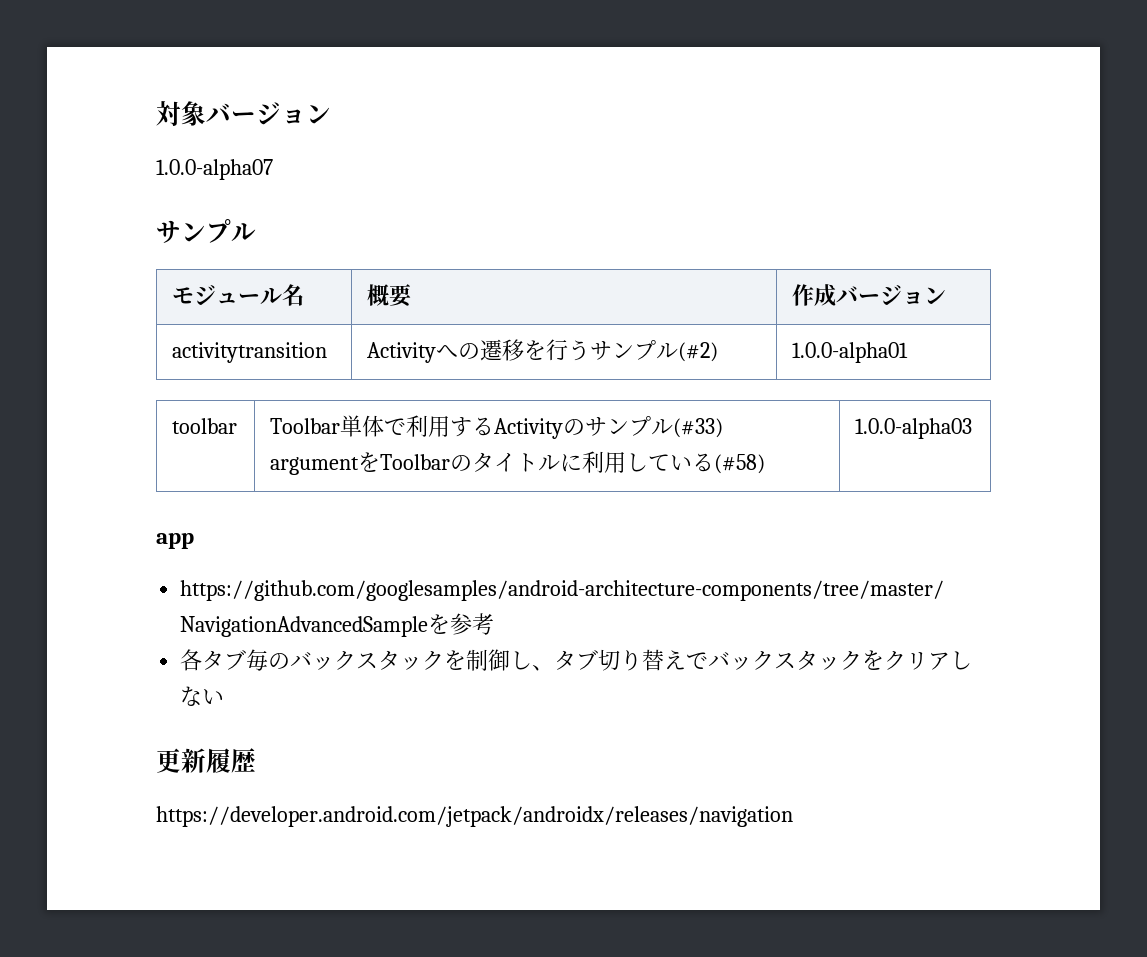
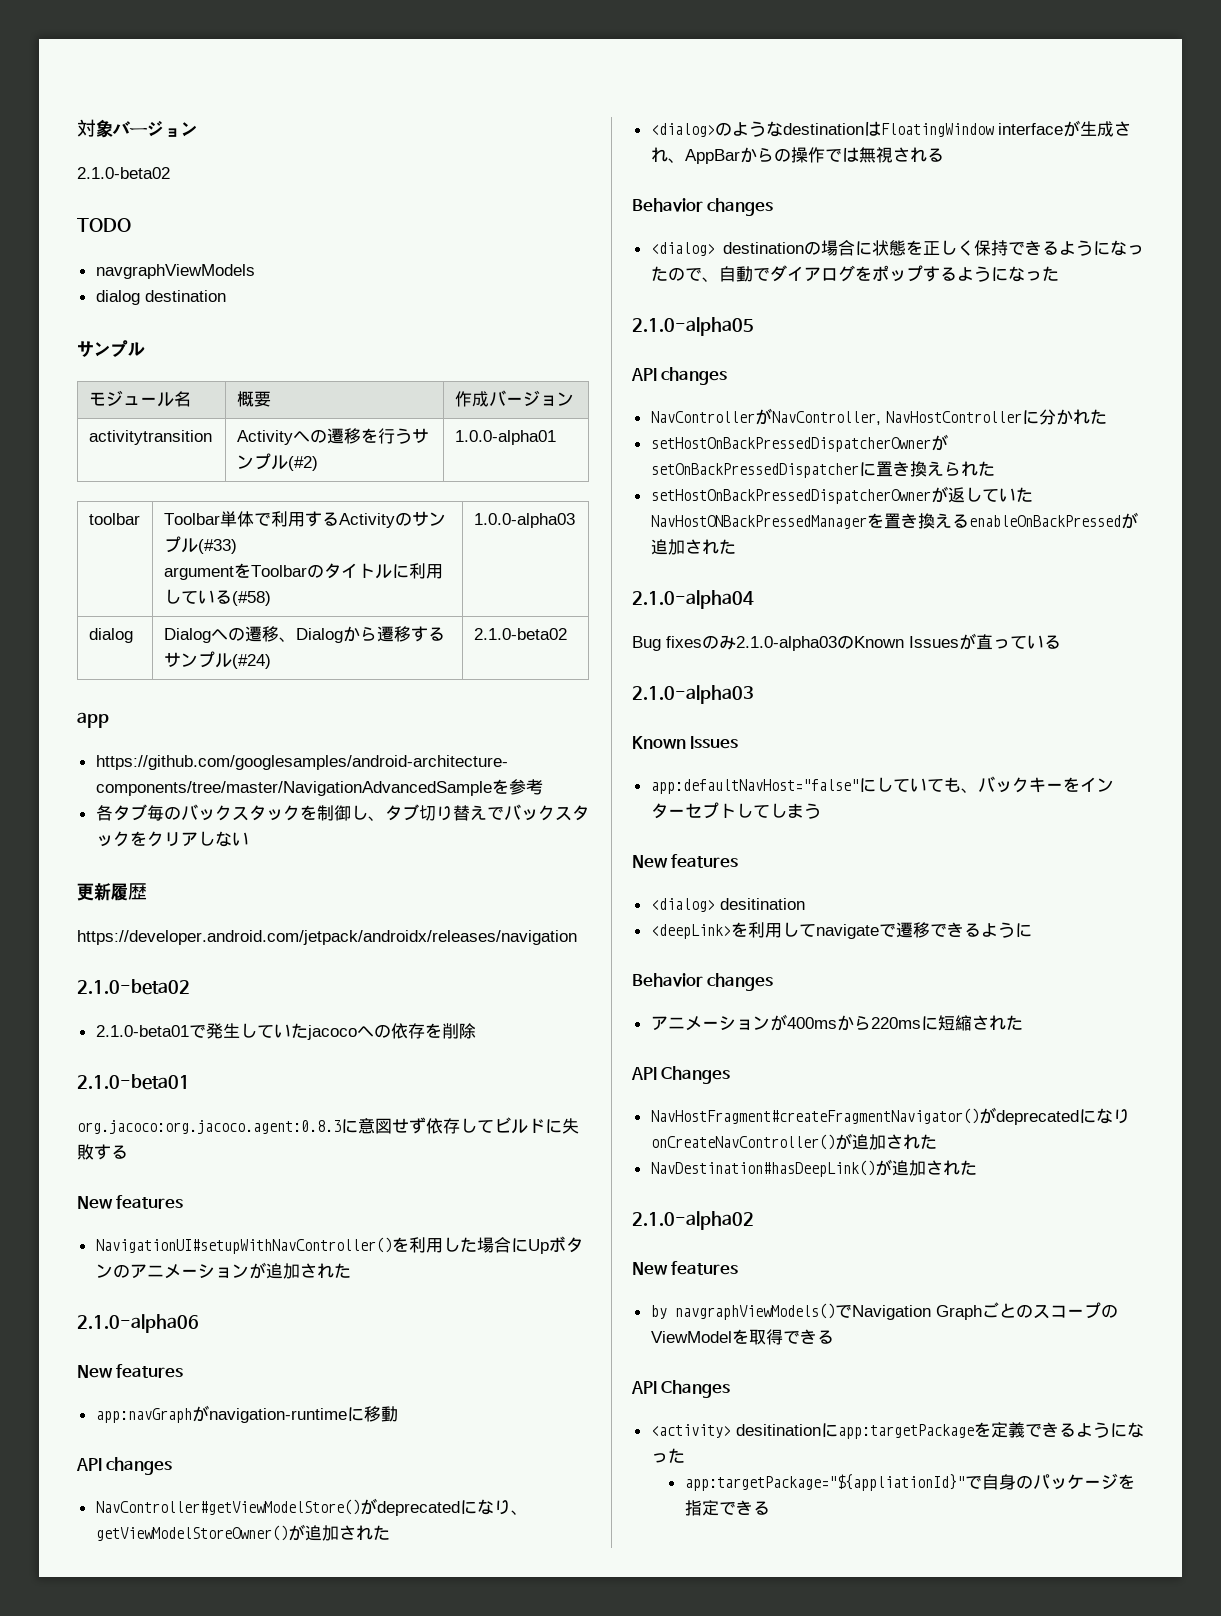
[156,159,273,180] 1.0.0-alpha07 -> [77,167,170,179] [77,218,131,232] [95,264,255,279] [95,290,226,305] 2.1.0-beta02 // TODO // navgraphViewModels // dialog destination
(973, 428) none -> [88,628,133,643] [163,626,445,643] [163,651,271,669] [473,628,567,640] // dialog | Dialogへの遷移、Dialogから遷移するサンプル(#24) | 2.1.0-beta02
(793, 816) none -> [77,979,190,995] [95,1023,476,1040] [77,1074,190,1090] [77,1117,579,1134] [77,1144,128,1160] [77,1195,184,1209] [95,1236,583,1254] [95,1262,351,1279] [77,1314,199,1333] [77,1364,184,1378] [95,1405,398,1423] [76,1457,173,1475] [95,1498,528,1516] [95,1524,390,1541] [650,120,1131,137] [650,147,944,164] [632,198,774,216] [650,240,1144,256] [650,265,1059,282] [632,317,754,336] [631,367,728,385] [650,408,1107,425] [650,434,948,452] [650,461,995,478] [650,486,1033,504] [650,512,1138,529] [650,539,736,555] [632,590,754,609] [632,633,1061,651] [632,685,754,704] [632,736,739,749] [650,776,1114,794] [650,802,821,819] [632,854,739,868] [650,898,805,912] [650,922,1032,939] [632,973,774,991] [650,1014,1023,1031] [631,1066,731,1084] [650,1107,1130,1125] [650,1133,937,1150] [650,1159,977,1177] [632,1211,754,1230] [632,1261,739,1275] [650,1302,1118,1320] [650,1329,834,1345] [631,1380,731,1398] [650,1422,1144,1439] [650,1448,685,1463] [684,1473,1135,1491] [684,1500,770,1516] // 2.1.0-beta02 // 2.1.0-beta01で発生していたjacocoへの依存を削除 // 2.1.0-beta01 // org.jacoco:org.jacoco.agent:0.8.3に意図せず依存してビルドに失敗する // New features // NavigationUI#setupWithNavController()を利用した場合にUpボタンのアニメーションが追加された // 2.1.0-alpha06 // New features // app:navGraphがnavigation-runtimeに移動 // API changes // NavController#getViewModelStore()がdeprecatedになり、getViewModelStoreOwner()が追加された // <dialog>のようなdestinationはFloatingWindow interfaceが生成され、AppBarからの操作では無視される // Behavior changes // <dialog> destinationの場合に状態を正しく保持できるようになったので、自動でダイアログをポップするようになった // 2.1.0-alpha05 // API changes // NavControllerがNavController, NavHostControllerに分かれた // setHostOnBackPressedDispatcherOwnerがsetOnBackPressedDispatcherに置き換えられた // setHostOnBackPressedDispatcherOwnerが返していたNavHostONBackPressedManagerを置き換えるenableOnBackPressedが追加された // 2.1.0-alpha04 // Bug fixesのみ2.1.0-alpha03のKnown Issuesが直っている // 2.1.0-alpha03 // Known Issues // app:defaultNavHost="false"にしていても、バックキーをインターセプトしてしまう // New features // <dialog> desitination // <deepLink>を利用してnavigateで遷移できるように // Behavior changes // アニメーションが400msから220msに短縮された // API Changes // NavHostFragment#createFragmentNavigator()がdeprecatedになりonCreateNavController()が追加された // NavDestination#hasDeepLink()が追加された // 2.1.0-alpha02 // New features // by navgraphViewModels()でNavigation GraphごとのスコープのViewModelを取得できる // API Changes // <activity> desitinationにapp:targetPackageを定義できるようになった // app:targetPackage="${appliationId}"で自身のパッケージを指定できる

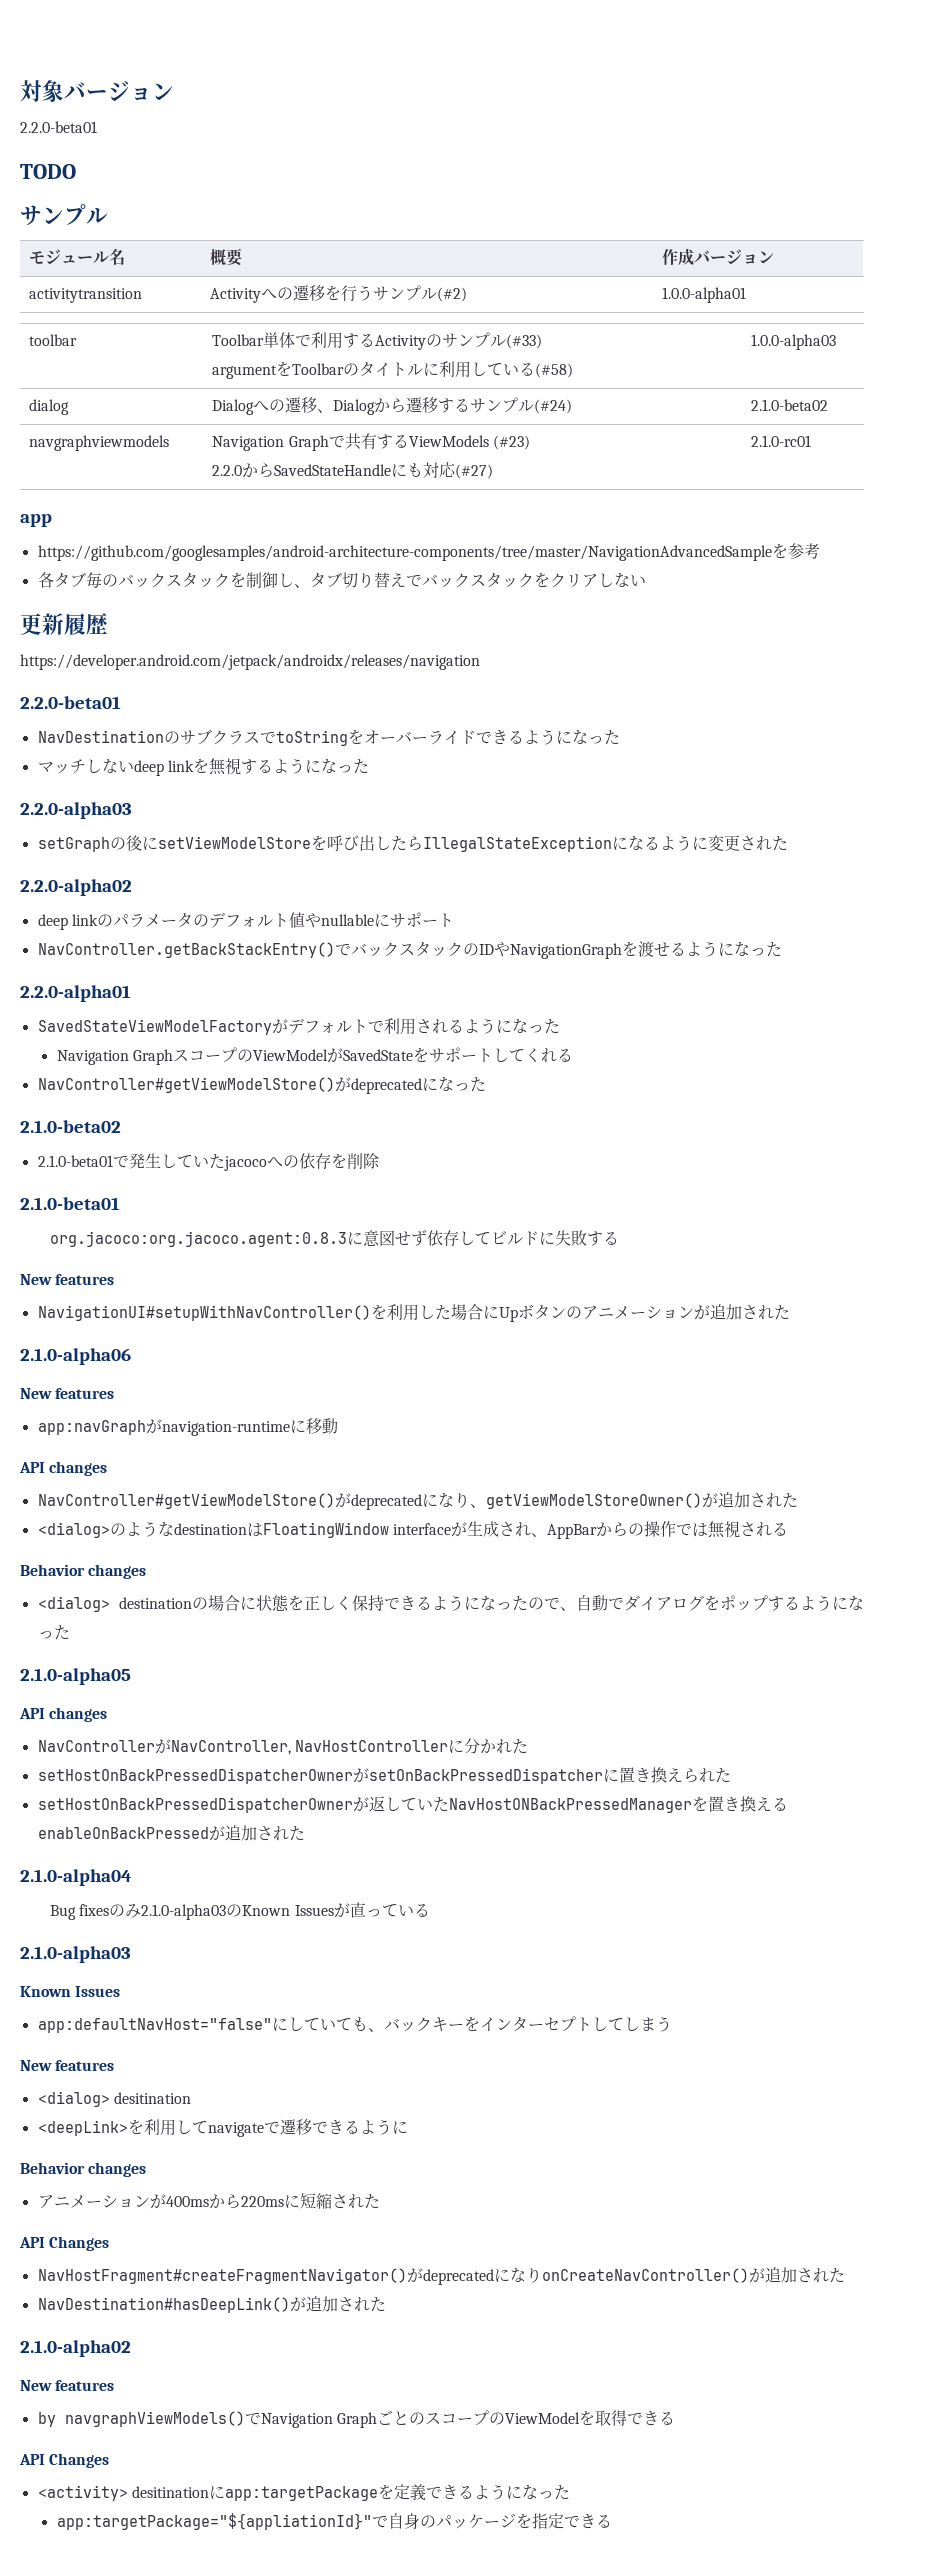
[77,167,170,179] 2.1.0-beta02 -> [20,121,97,133] 2.2.0-beta01
[95,264,255,279] [95,290,226,305] // navgraphViewModels // dialog destination -> (76, 171) none
(567, 634) none -> [29,435,170,451] [212,433,531,451] [212,462,494,479] [751,435,812,447] // navgraphviewmodels | Navigation Graphで共有するViewModels (#23) // 2.2.0からSavedStateHandleにも対応(#27) | 2.1.0-rc01
(577, 937) none -> [20,696,121,709] [37,729,620,746] [37,758,369,776] [20,802,132,819] [37,835,788,852] [20,879,132,896] [37,912,454,930] [37,941,782,959] [20,985,131,1002] [37,1018,560,1035] [56,1047,574,1065] [37,1076,486,1094] // 2.2.0-beta01 // NavDestinationのサブクラスでtoStringをオーバーライドできるようになった // マッチしないdeep linkを無視するようになった // 2.2.0-alpha03 // setGraphの後にsetViewModelStoreを呼び出したらIllegalStateExceptionになるように変更された // 2.2.0-alpha02 // deep linkのパラメータのデフォルト値やnullableにサポート // NavController.getBackStackEntry()でバックスタックのIDやNavigationGraphを渡せるようになった // 2.2.0-alpha01 // SavedStateViewModelFactoryがデフォルトで利用されるようになった // Navigation GraphスコープのViewModelがSavedStateをサポートしてくれる // NavController#getViewModelStore()がdeprecatedになった

